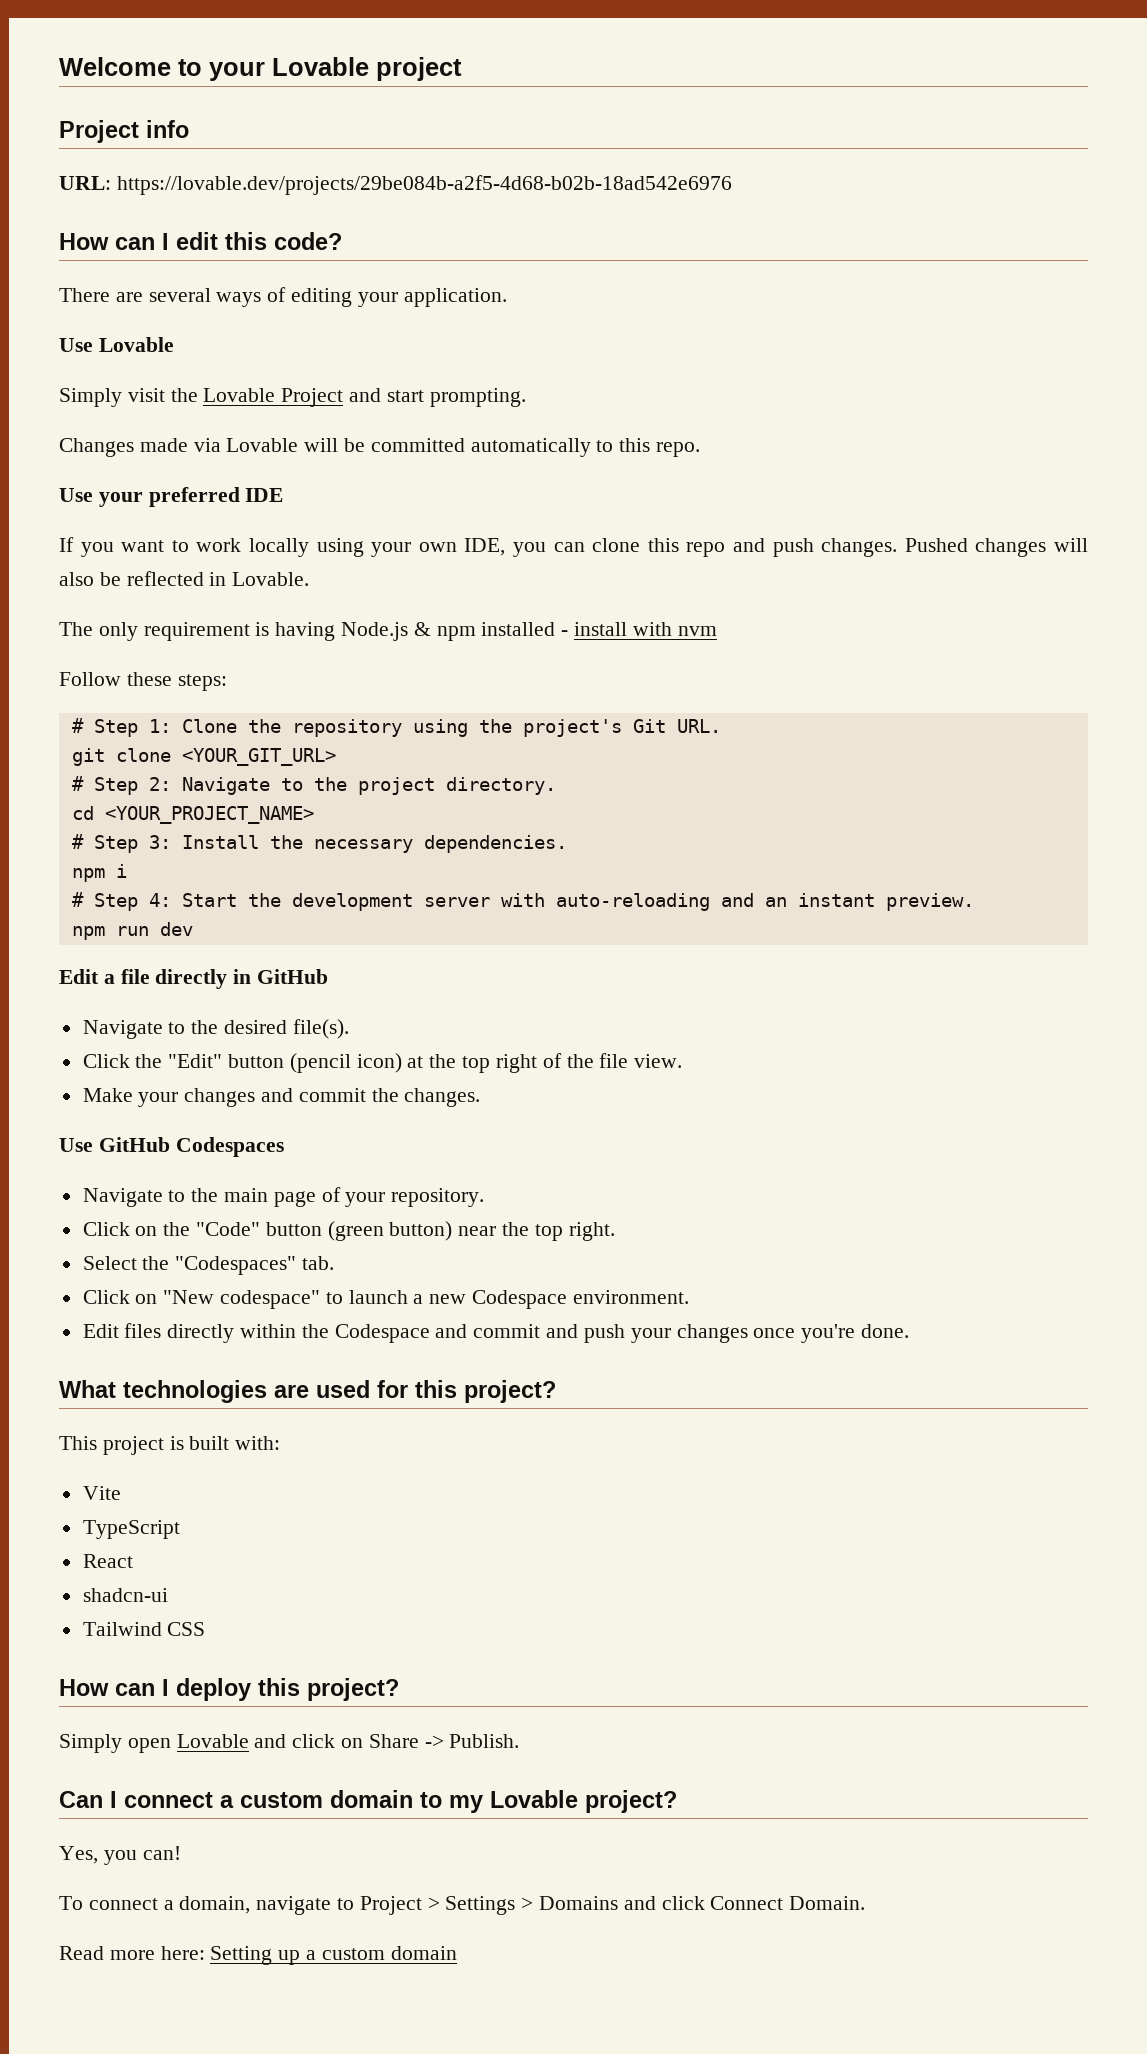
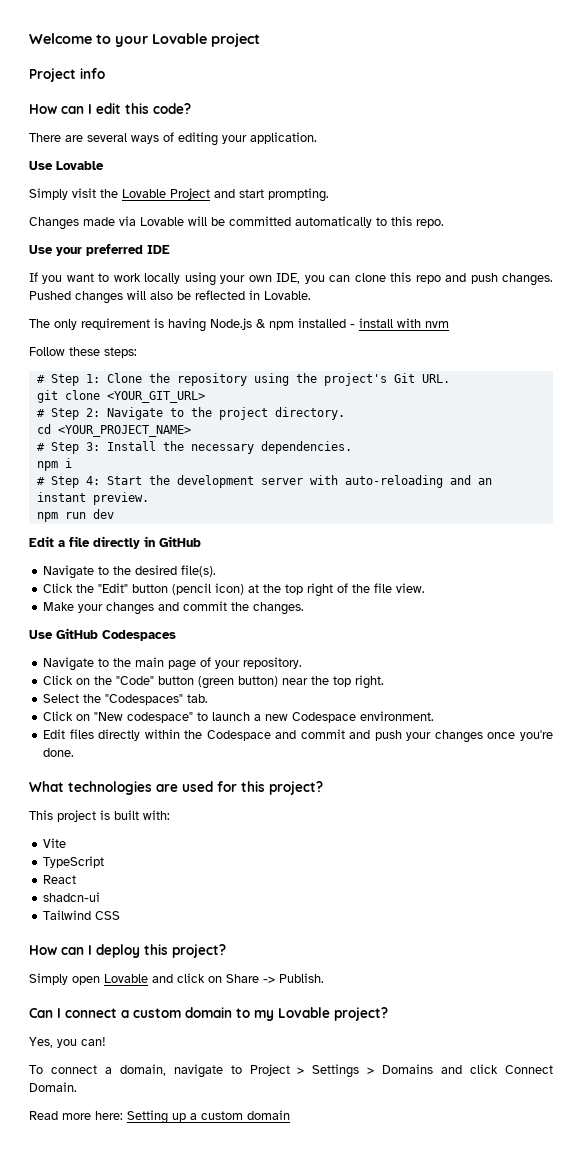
[59,175,732,195] // URL: https://lovable.dev/projects/29be084b-a2f5-4d68-b02b-18ad542e6976 -> (105, 73) none

